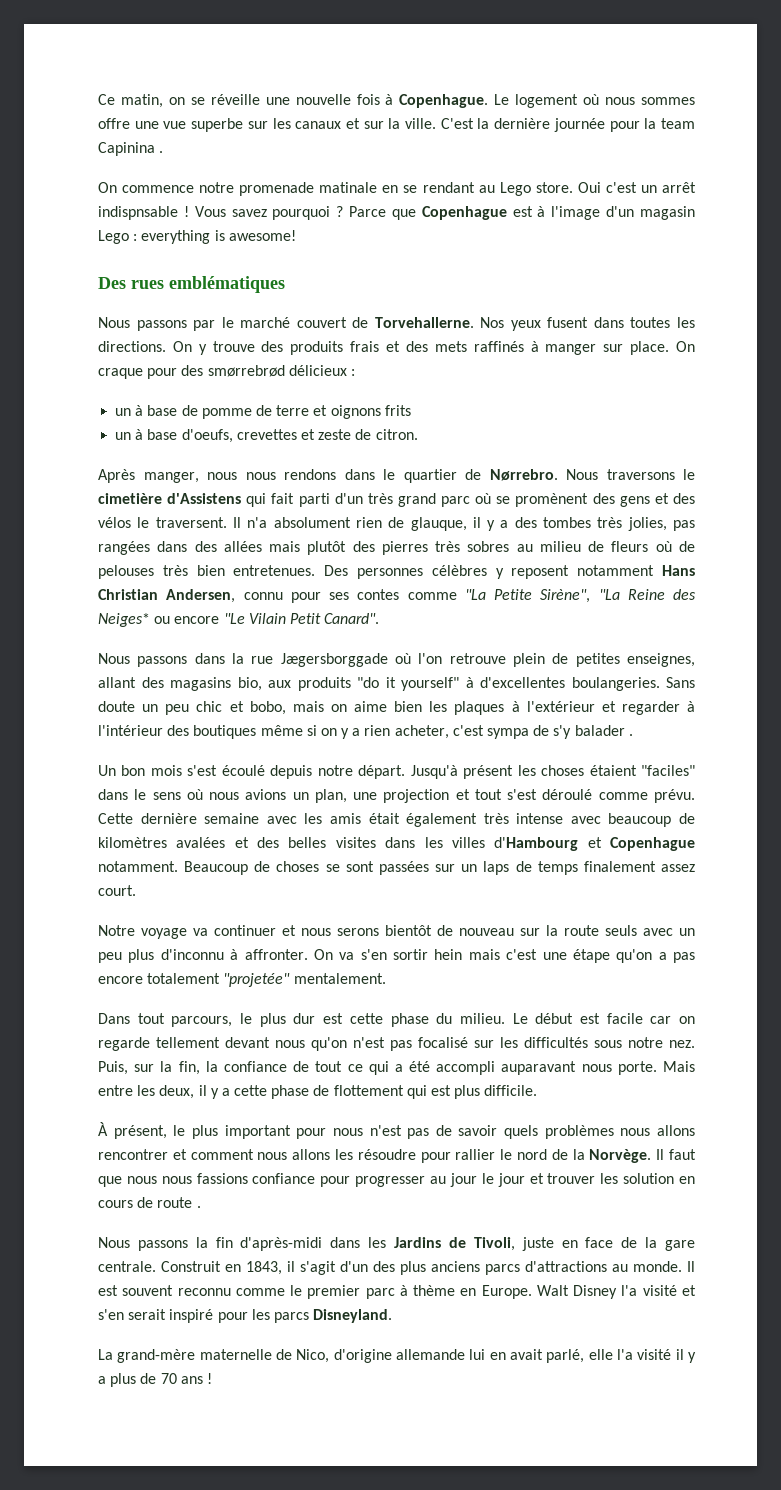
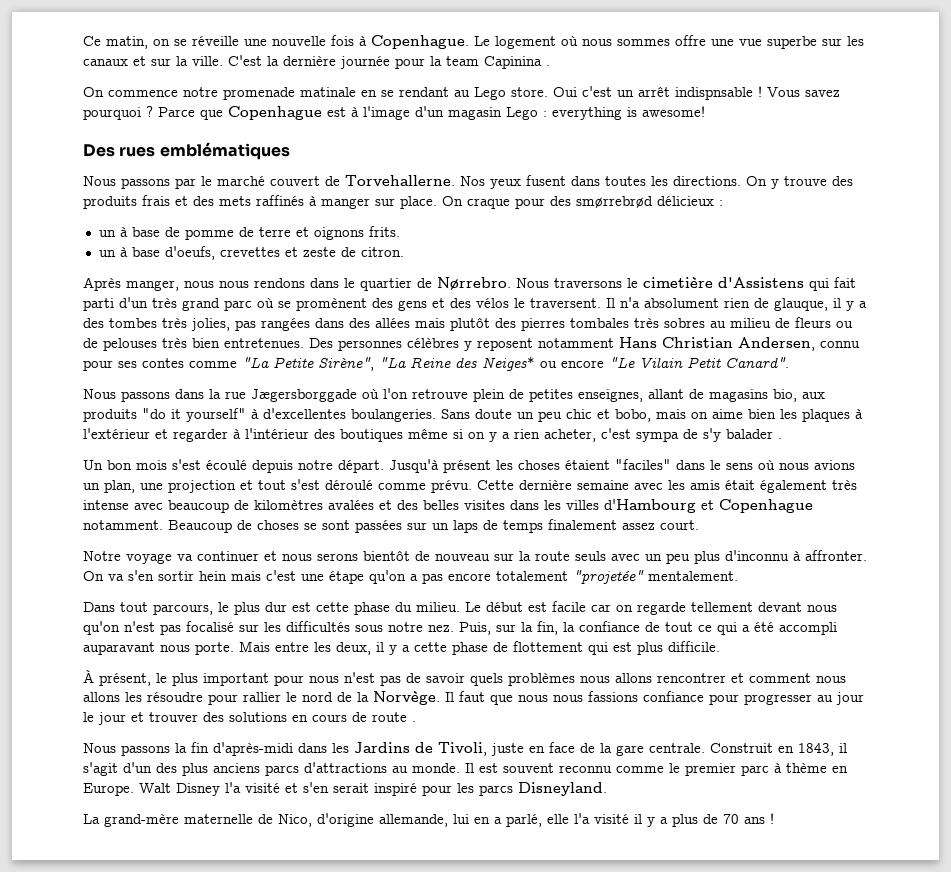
[384,405,411,416] frits -> [368,226,400,237] frits.
(428, 548) none -> [570,318,629,328] tombales
[655,541,672,552] où -> [836,321,853,328] ou
[141,677,164,688] des -> [689,389,704,399] de
[600,1173,675,1184] les solution -> [203,712,287,722] des solutions
[396,1349,466,1360] allemande -> [379,814,448,827] allemande,
[510,1349,543,1360] avait -> [494,817,502,824] a

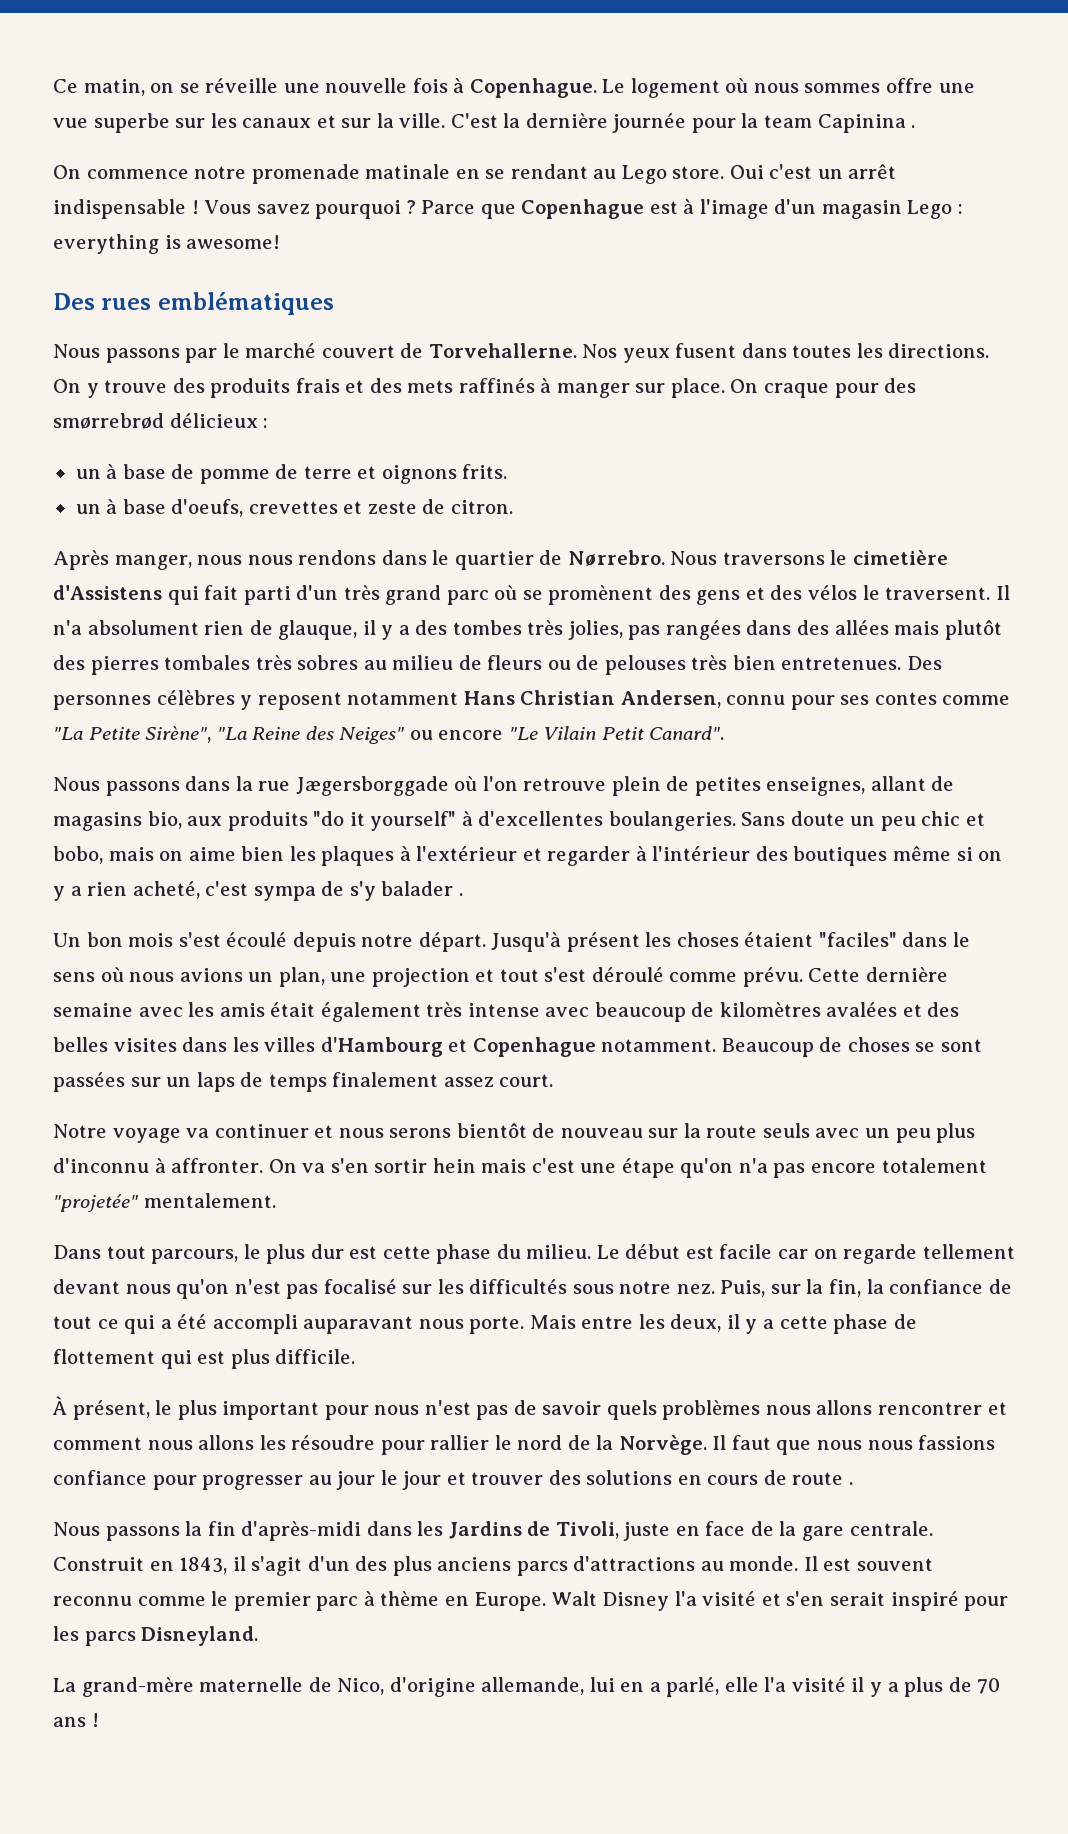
[675,87,753,100] indispnsable -> [53,199,186,219] indispensable
[482,356,535,371] Neiges* -> [339,727,405,744] Neiges"
[544,429,596,442] acheter, -> [132,881,200,899] acheté,
[410,574,418,581] a -> [738,1158,768,1173] n'a

